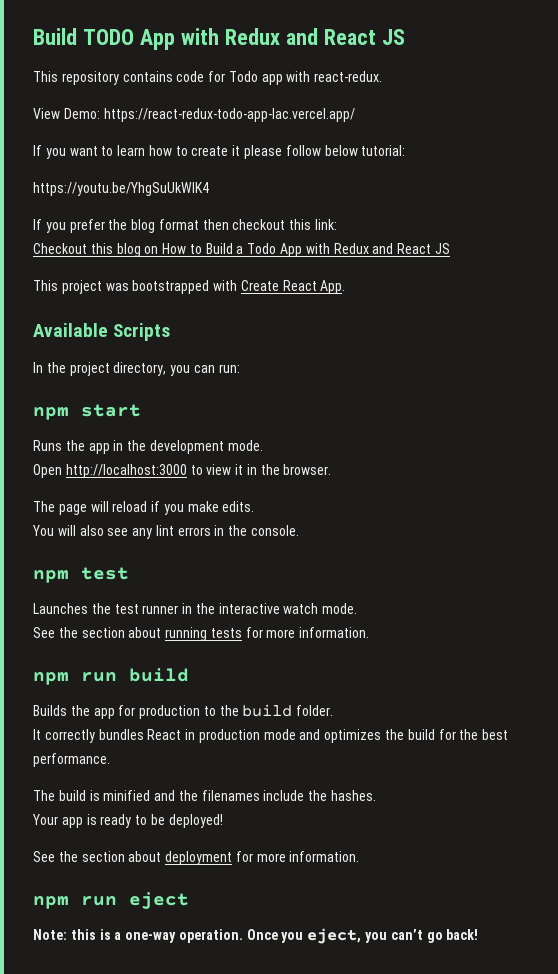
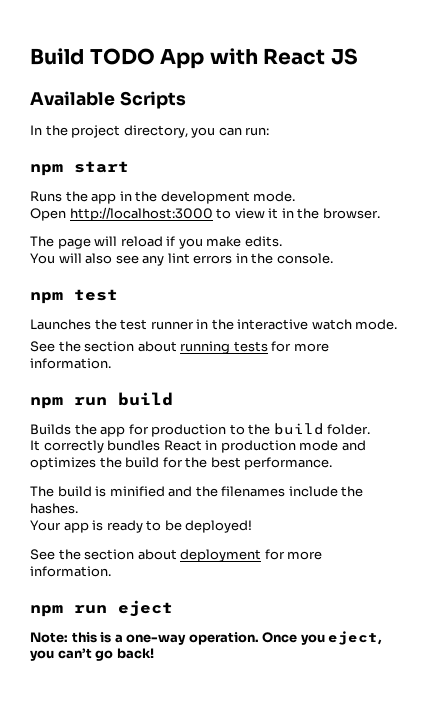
[224,28,405,45] [33,71,383,85] [33,108,355,122] [33,145,406,159] [33,182,209,196] [33,219,338,233] [33,243,450,257] [33,280,346,294] Redux and React JS // This repository contains code for Todo app with react-redux. // View Demo: https://react-redux-todo-app-lac.vercel.app/ // If you want to learn how to create it please follow below tutorial: // https://youtu.be/YhgSuUkWlK4 // If you prefer the blog format then checkout this link: // Checkout this blog on How to Build a Todo App with Redux and React JS // This project was bootstrapped with Create React App. -> [263,48,358,65] React JS

